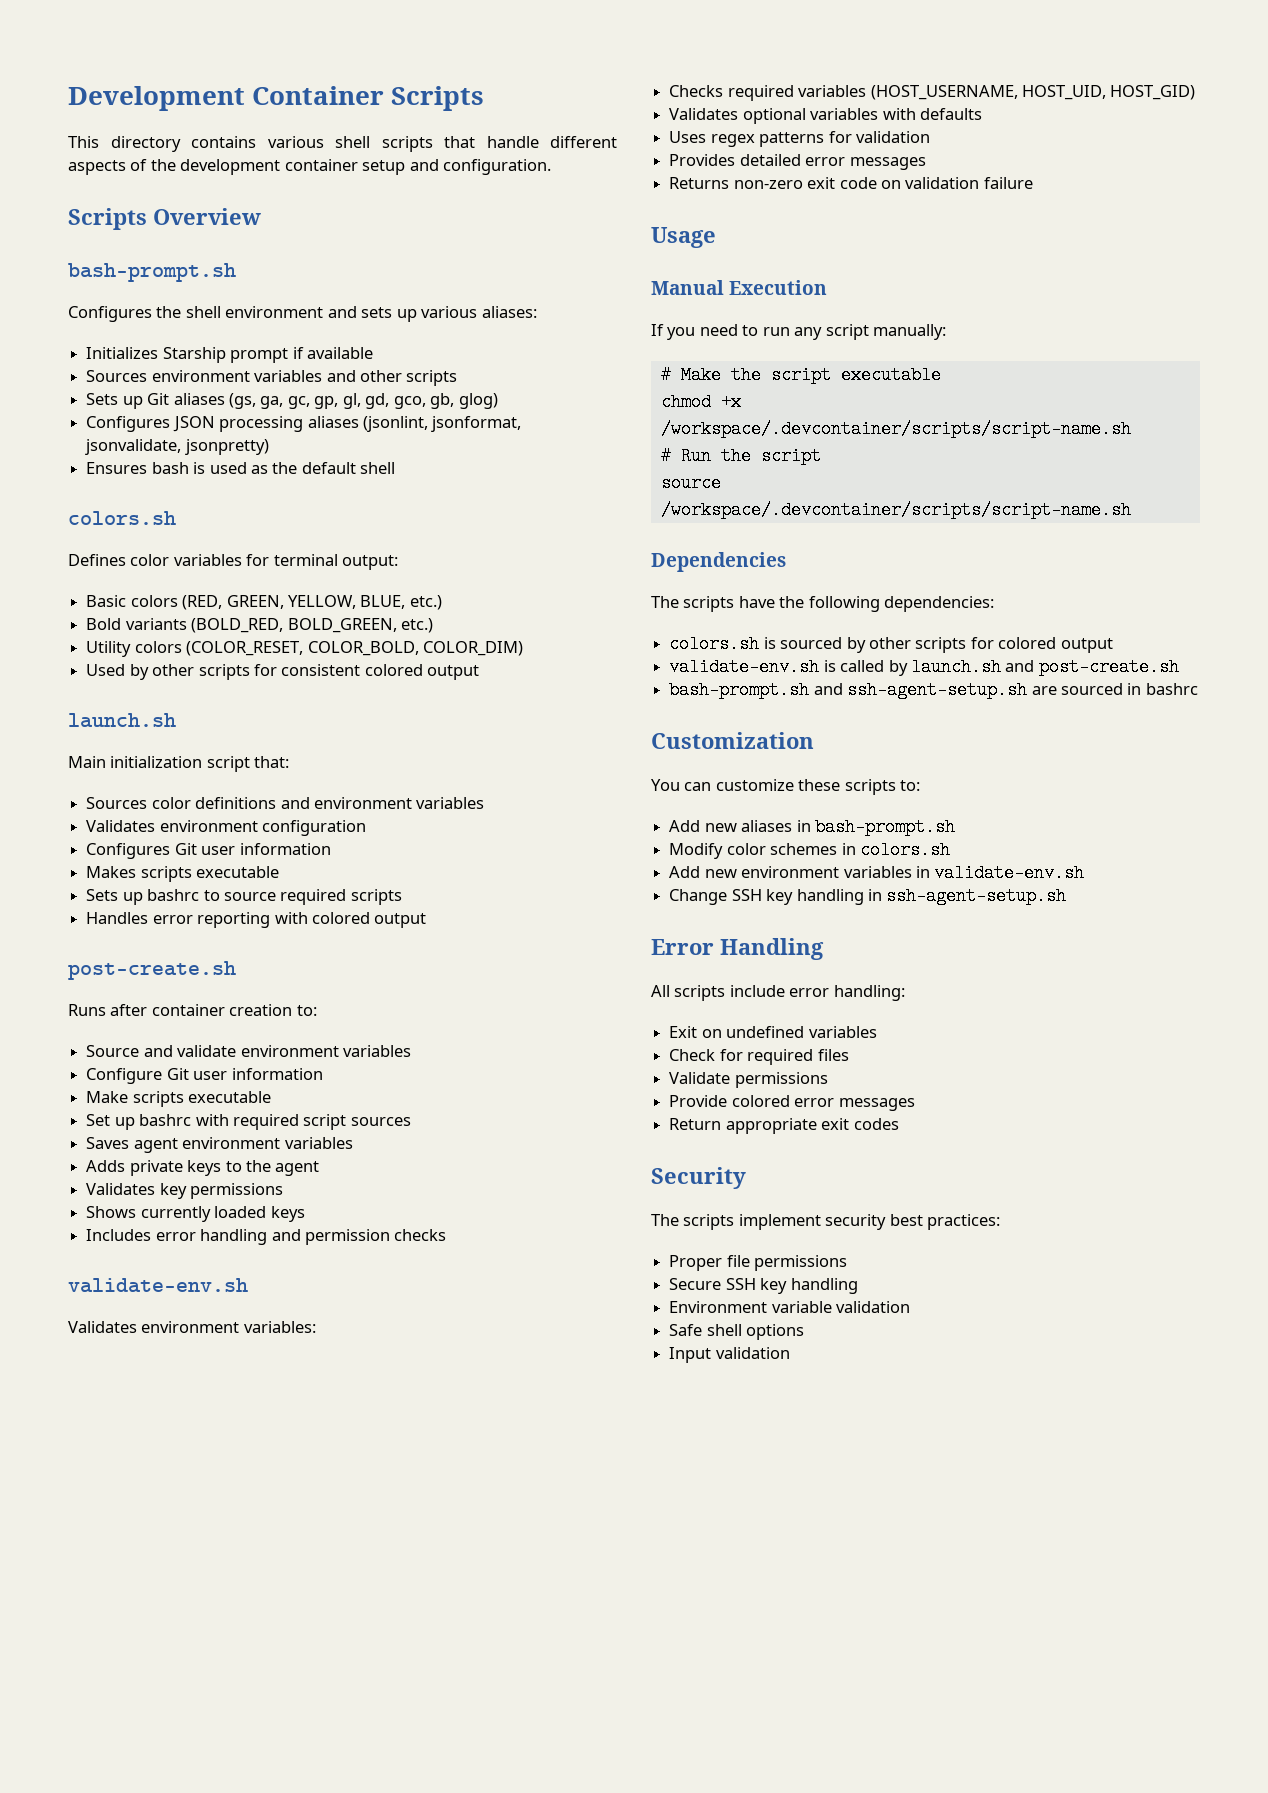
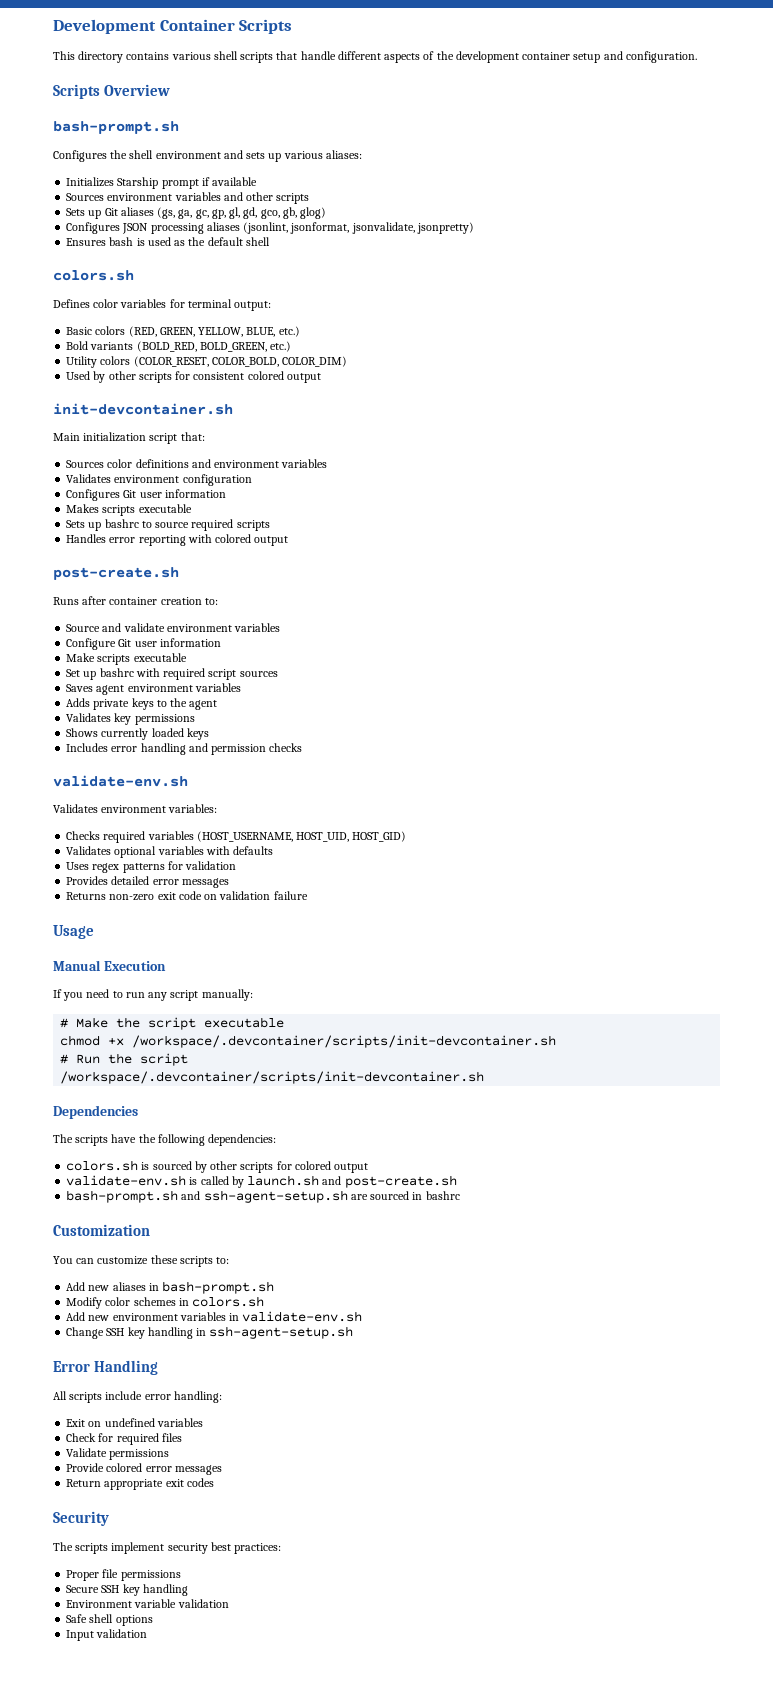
[68,713,176,728] launch.sh -> [53,403,233,415] init-devcontainer.sh
[660,420,1131,438] /workspace/.devcontainer/scripts/script-name.sh -> [132,1035,557,1048] /workspace/.devcontainer/scripts/init-devcontainer.sh
[660,474,721,492] [660,501,1131,519] source /workspace/.devcontainer/scripts/script-name.sh -> [60,1071,485,1084] /workspace/.devcontainer/scripts/init-devcontainer.sh

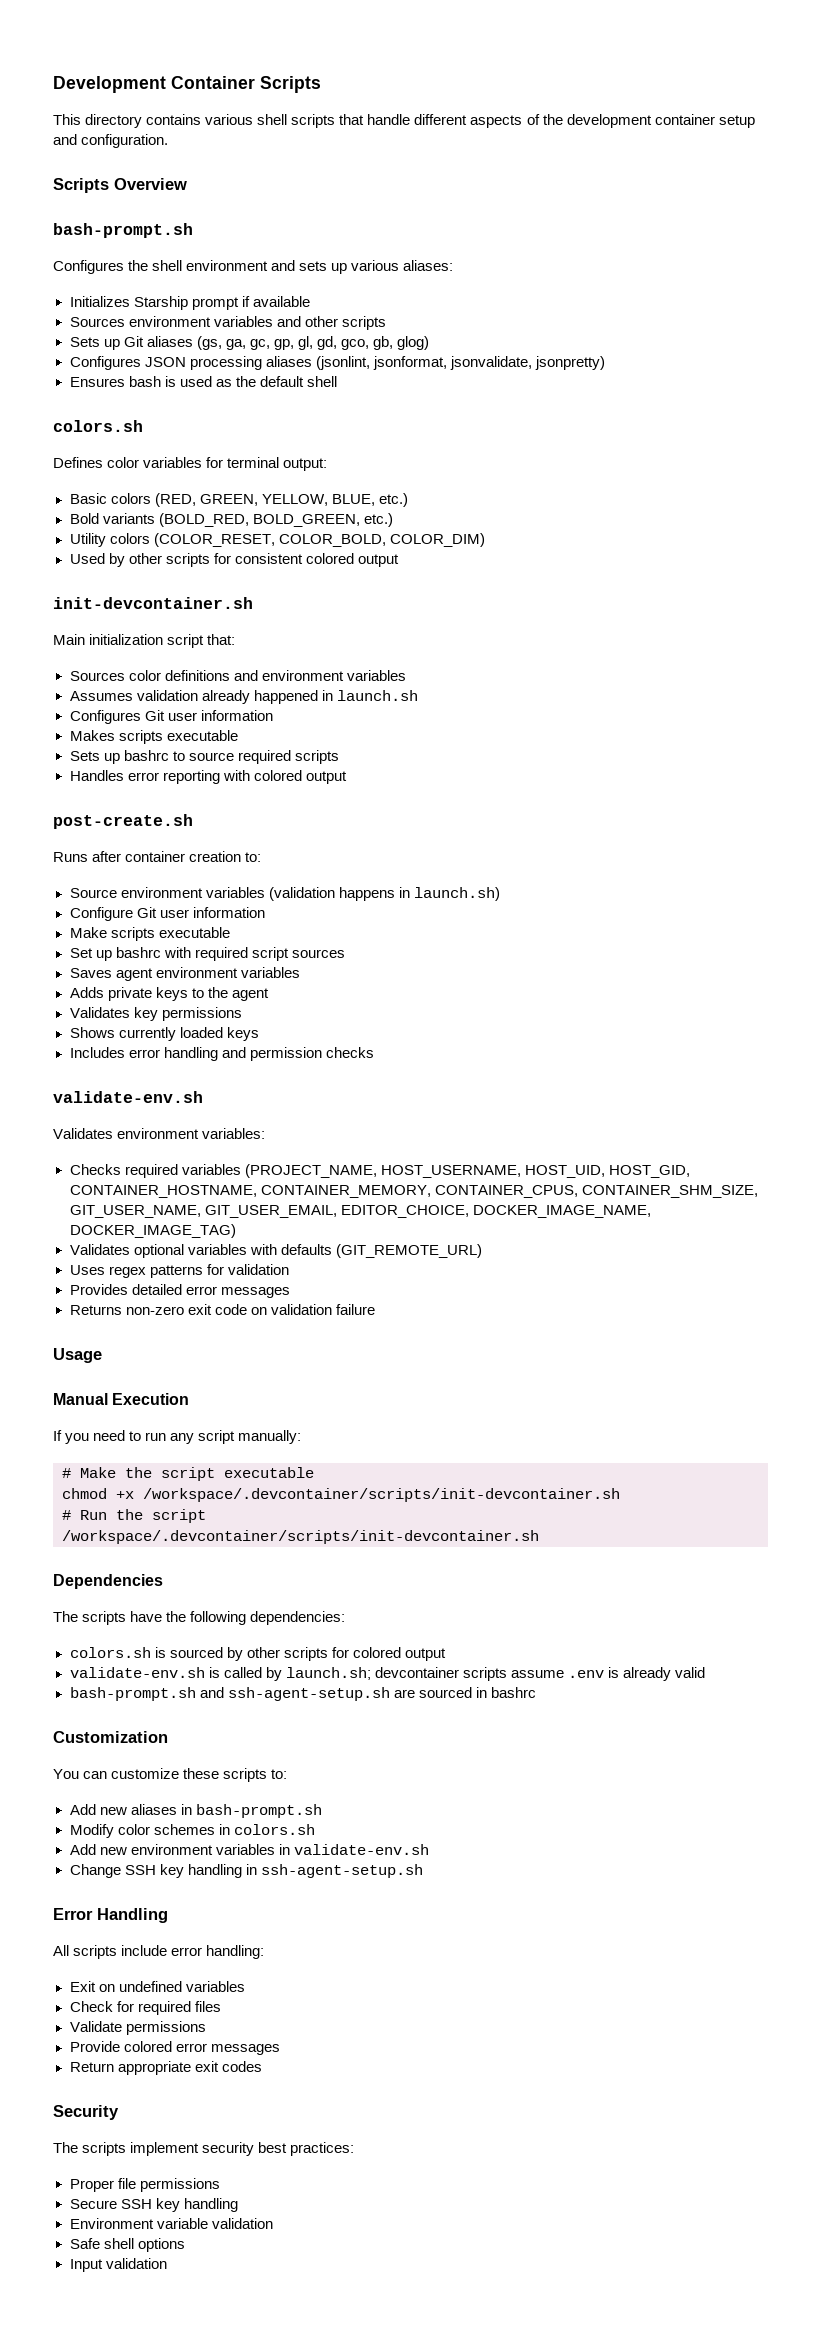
[66,474,252,486] Validates environment configuration -> [69,690,418,704] Assumes validation already happened in launch.sh
[102,623,281,632] and validate environment variables -> [120,887,500,901] environment variables (validation happens in launch.sh)
[196,831,407,842] (HOST_USERNAME, HOST_UID, HOST_GID) -> [244,1164,690,1178] [69,1185,758,1198] [69,1205,651,1218] [69,1224,236,1238] (PROJECT_NAME, HOST_USERNAME, HOST_UID, HOST_GID, CONTAINER_HOSTNAME, CONTAINER_MEMORY, CONTAINER_CPUS, CONTAINER_SHM_SIZE, GIT_USER_NAME, GIT_USER_EMAIL, EDITOR_CHOICE, DOCKER_IMAGE_NAME, DOCKER_IMAGE_TAG)
(274, 850) none -> [335,1244,482,1258] (GIT_REMOTE_URL)
[247,1175,457,1188] launch.sh and post-create.sh -> [285,1667,706,1681] launch.sh; devcontainer scripts assume .env is already valid

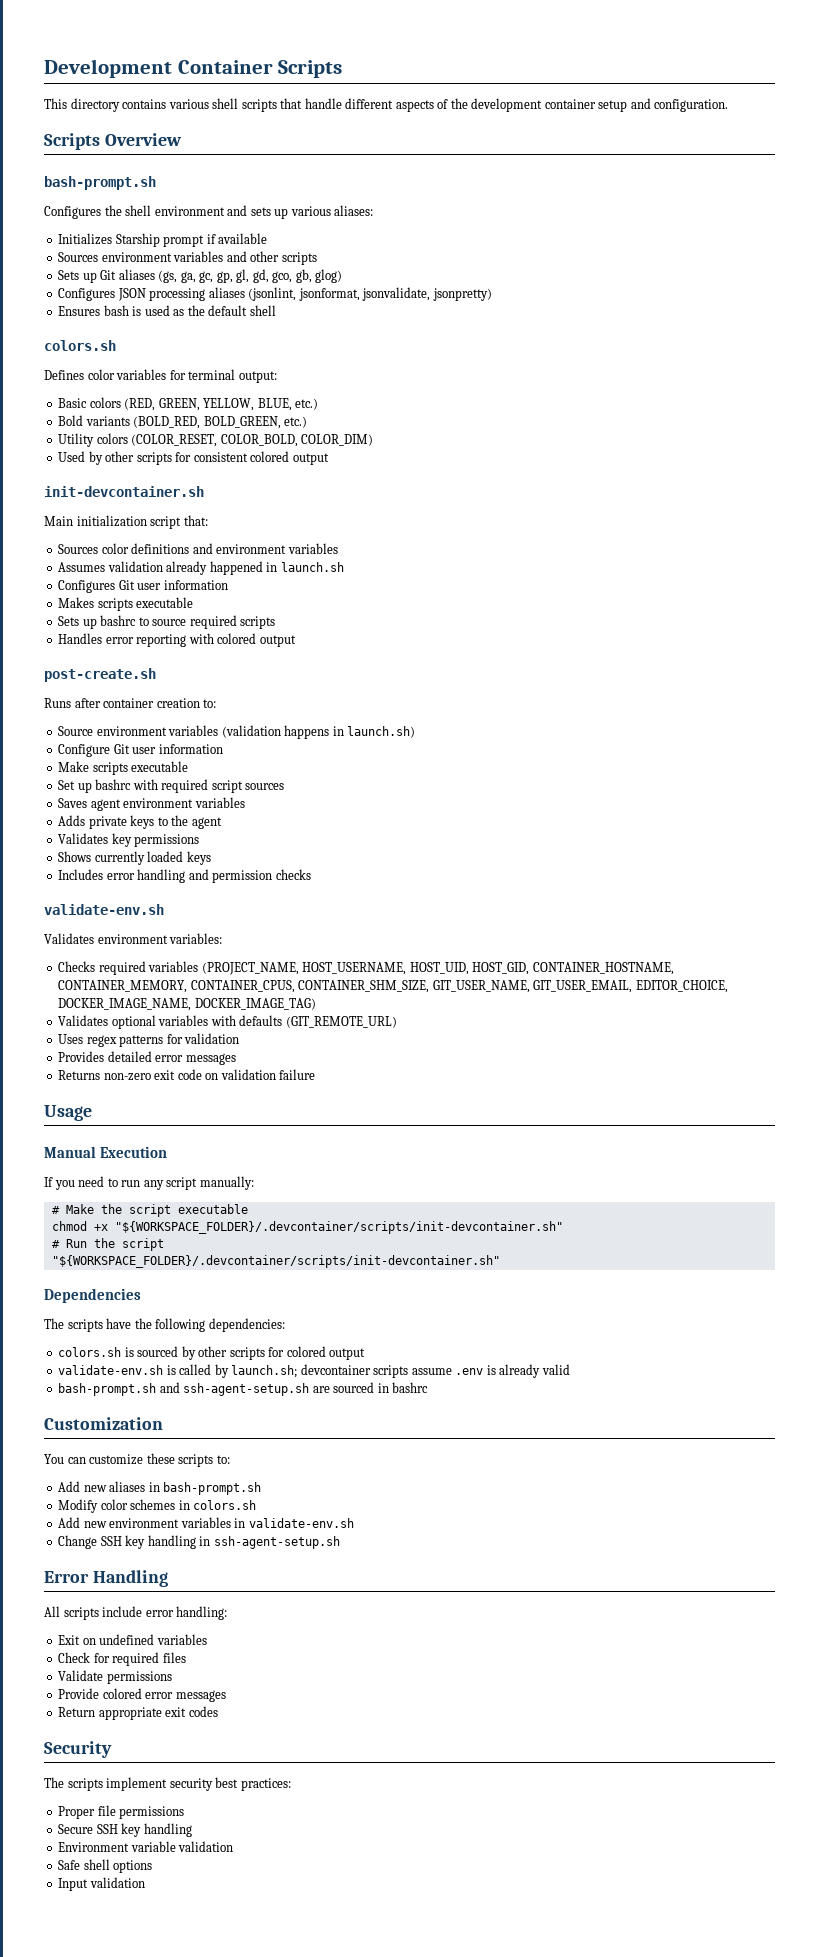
[143,1488,620,1502] /workspace/.devcontainer/scripts/init-devcontainer.sh -> [114,1221,563,1234] "${WORKSPACE_FOLDER}/.devcontainer/scripts/init-devcontainer.sh"
[62,1530,539,1544] /workspace/.devcontainer/scripts/init-devcontainer.sh -> [51,1255,500,1268] "${WORKSPACE_FOLDER}/.devcontainer/scripts/init-devcontainer.sh"

